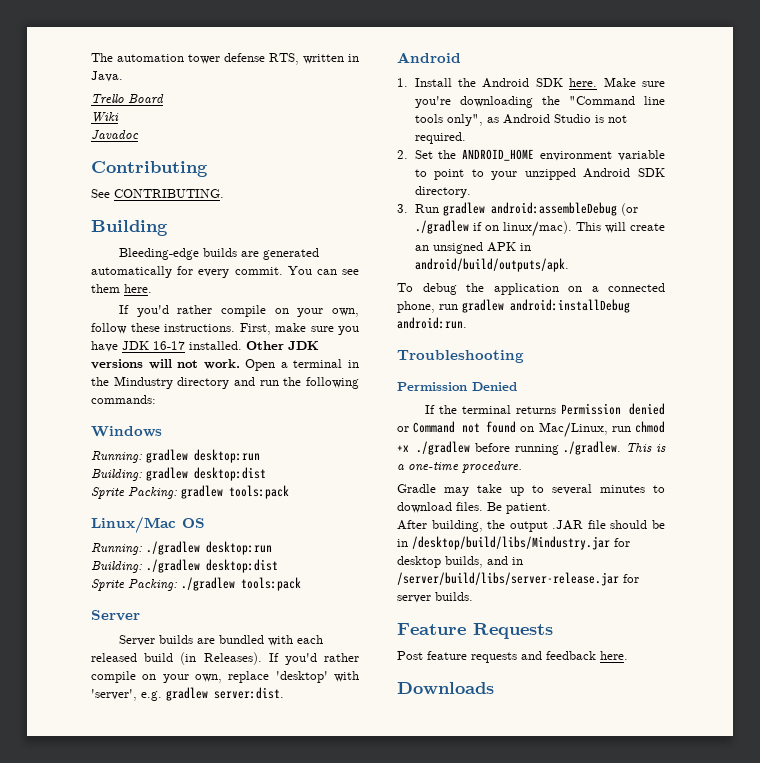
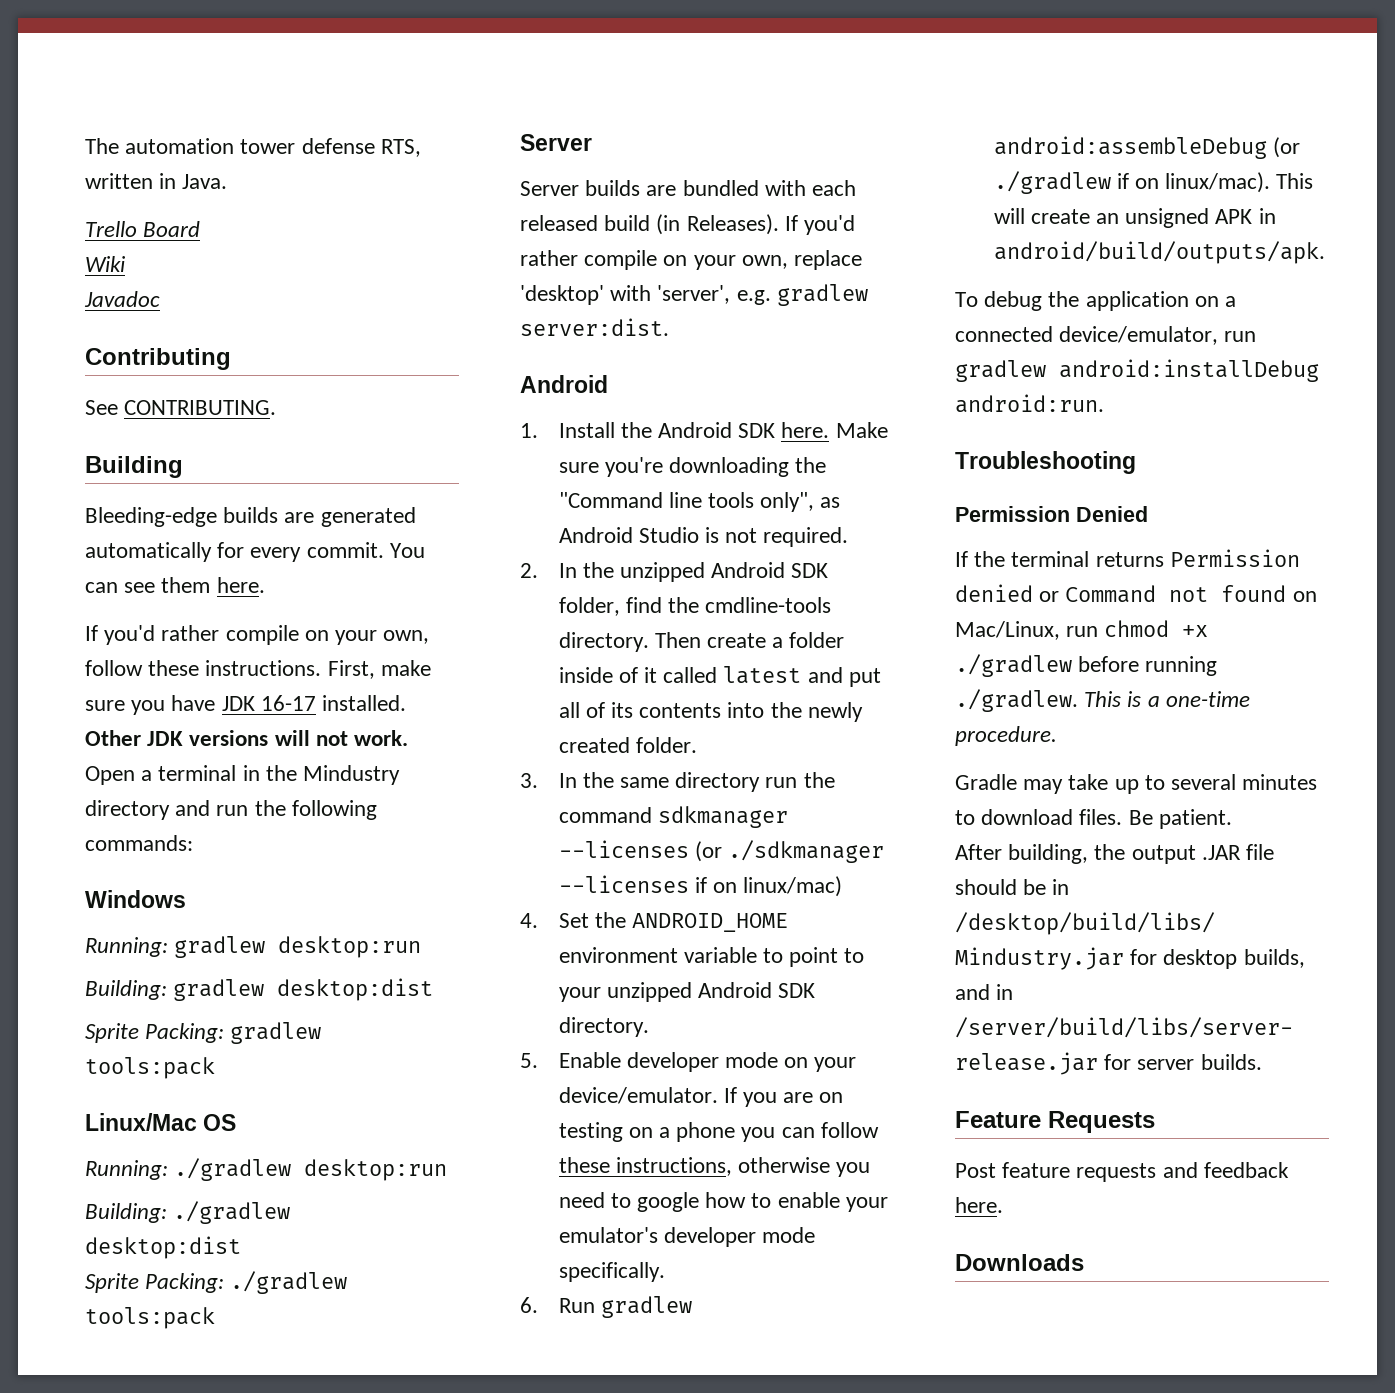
(408, 154) none -> [558,562,829,582] [558,597,832,616] [558,632,845,652] [558,666,881,687] [558,702,863,722] [558,737,697,753] [520,772,835,792] [558,806,788,828] [558,840,885,863] [558,875,843,897] [520,913,538,928] In the unzipped Android SDK folder, find the cmdline-tools directory. Then create a folder inside of it called latest and put all of its contents into the newly created folder. // 3. In the same directory run the command sdkmanager --licenses (or ./sdkmanager --licenses if on linux/mac) // 4.
[397,204,408,213] 3. -> [520,1052,857,1072] [558,1087,844,1107] [558,1122,879,1142] [558,1157,871,1177] [558,1192,888,1212] [558,1227,816,1247] [558,1262,665,1282] [520,1297,538,1313] 5. Enable developer mode on your device/emulator. If you are on testing on a phone you can follow these instructions, otherwise you need to google how to enable your emulator's developer mode specifically. // 6.
[397,301,435,313] phone, -> [1059,326,1219,345] device/emulator,

